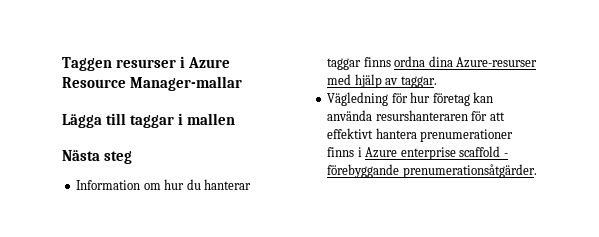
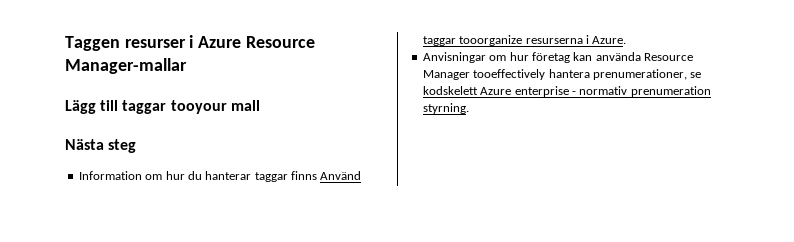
[62,114,102,128] Lägga -> [65,100,96,114] Lägg
[177,113,235,125] i mallen -> [170,100,260,114] tooyour mall
[394,56,538,68] [327,74,437,88] [327,92,494,106] [327,110,505,121] [327,128,514,142] [327,146,508,160] [327,164,537,178] ordna dina Azure-resurser med hjälp av taggar. // Vägledning för hur företag kan använda resurshanteraren för att effektivt hantera prenumerationer finns i Azure enterprise scaffold - förebyggande prenumerationsåtgärder. -> [320,171,362,180] [422,35,627,46] [422,52,693,63] [422,69,702,80] [422,86,711,97] [422,103,469,114] Använd taggar tooorganize resurserna i Azure. // Anvisningar om hur företag kan använda Resource Manager tooeffectively hantera prenumerationer, se kodskelett Azure enterprise - normativ prenumeration styrning.

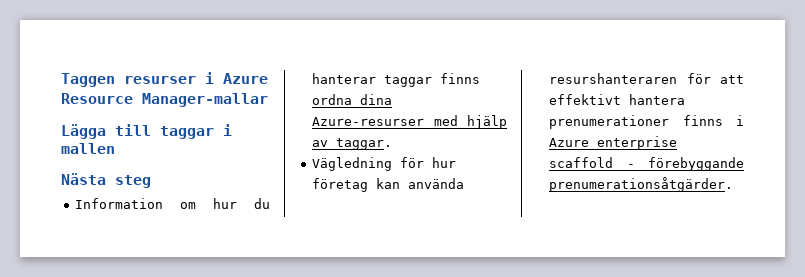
[65,100,96,114] Lägg -> [61,124,106,139] Lägga
[170,100,260,114] tooyour mall -> [223,124,232,136] [61,143,115,154] i mallen
[320,171,362,180] [422,35,627,46] [422,52,693,63] [422,69,702,80] [422,86,711,97] [422,103,469,114] Använd taggar tooorganize resurserna i Azure. // Anvisningar om hur företag kan använda Resource Manager tooeffectively hantera prenumerationer, se kodskelett Azure enterprise - normativ prenumeration styrning. -> [312,94,393,105] [312,115,507,129] [312,138,393,150] [312,157,457,171] [312,178,465,192] [549,73,744,84] [549,94,686,105] [549,115,744,129] [549,136,678,150] [549,157,744,171] [549,177,734,192] ordna dina Azure-resurser med hjälp av taggar. // Vägledning för hur företag kan använda resurshanteraren för att effektivt hantera prenumerationer finns i Azure enterprise scaffold - förebyggande prenumerationsåtgärder.

